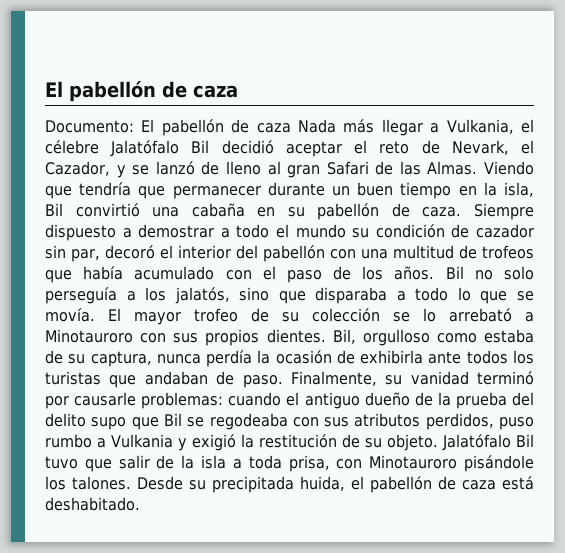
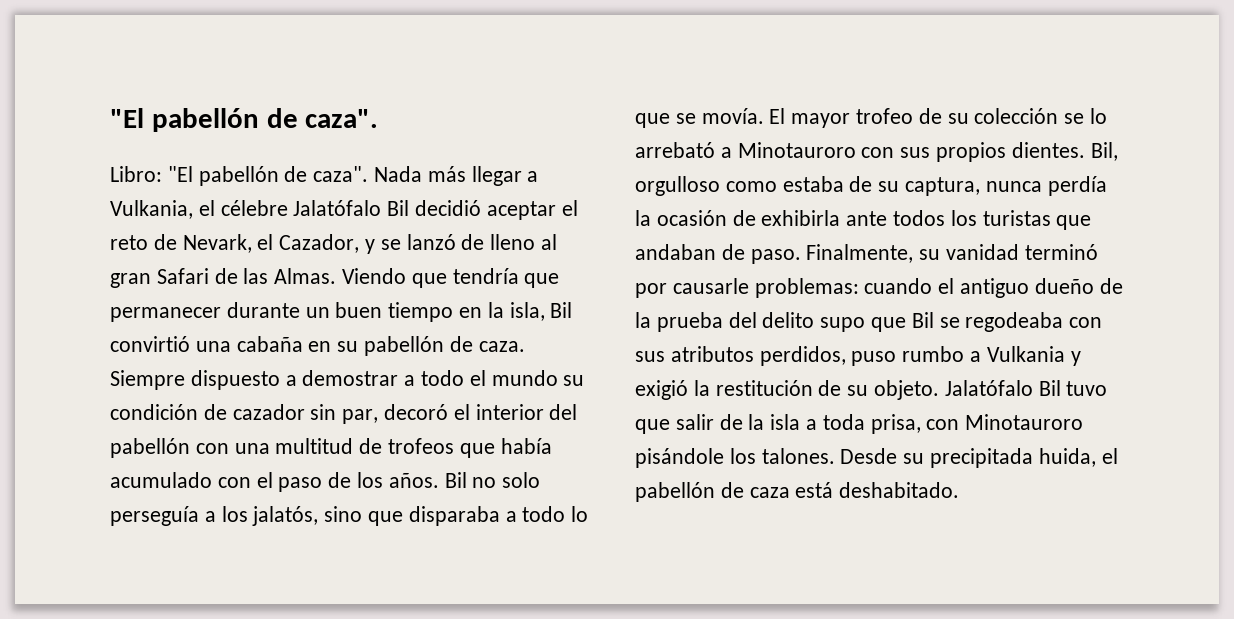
[45,81,238,102] [45,119,291,136] El pabellón de caza // Documento: El pabellón de caza -> [110,108,379,132] [110,166,369,186] "El pabellón de caza". // Libro: "El pabellón de caza".

